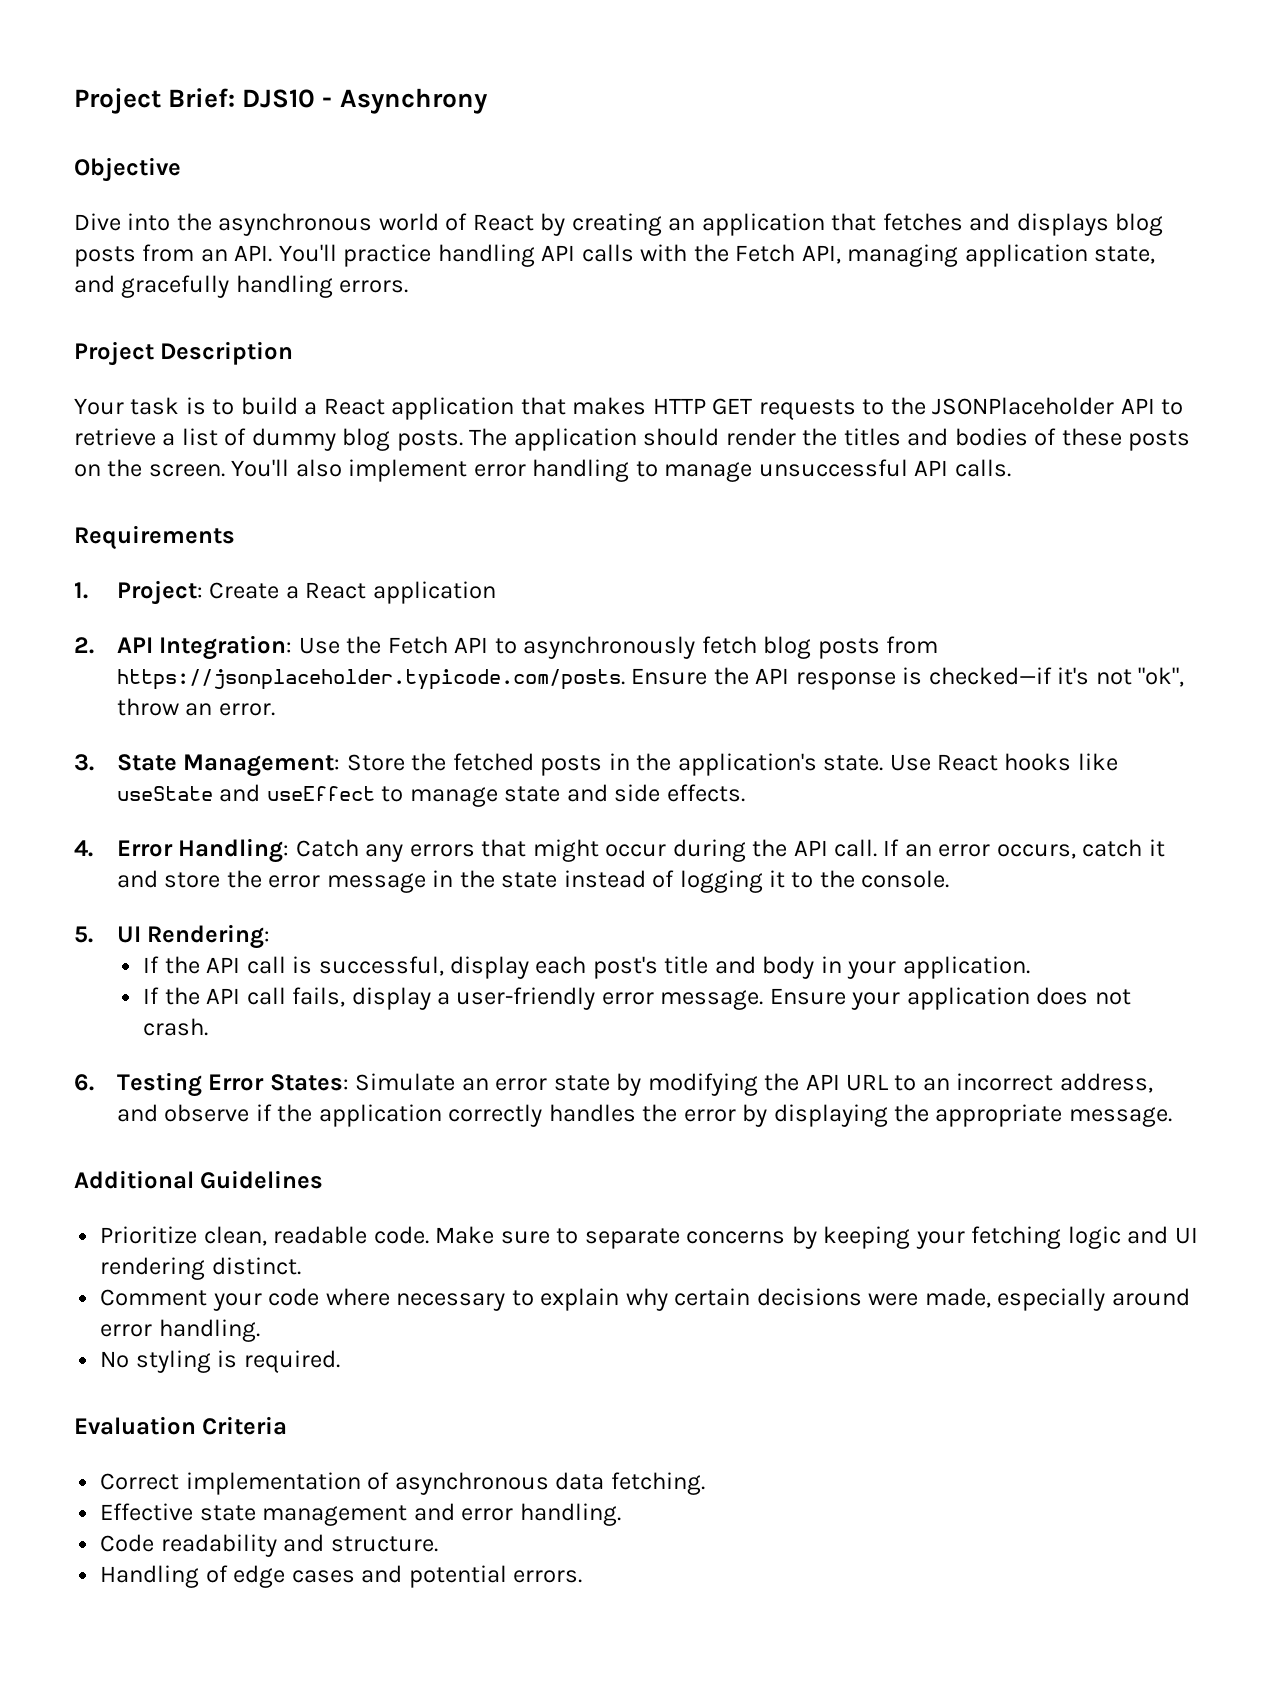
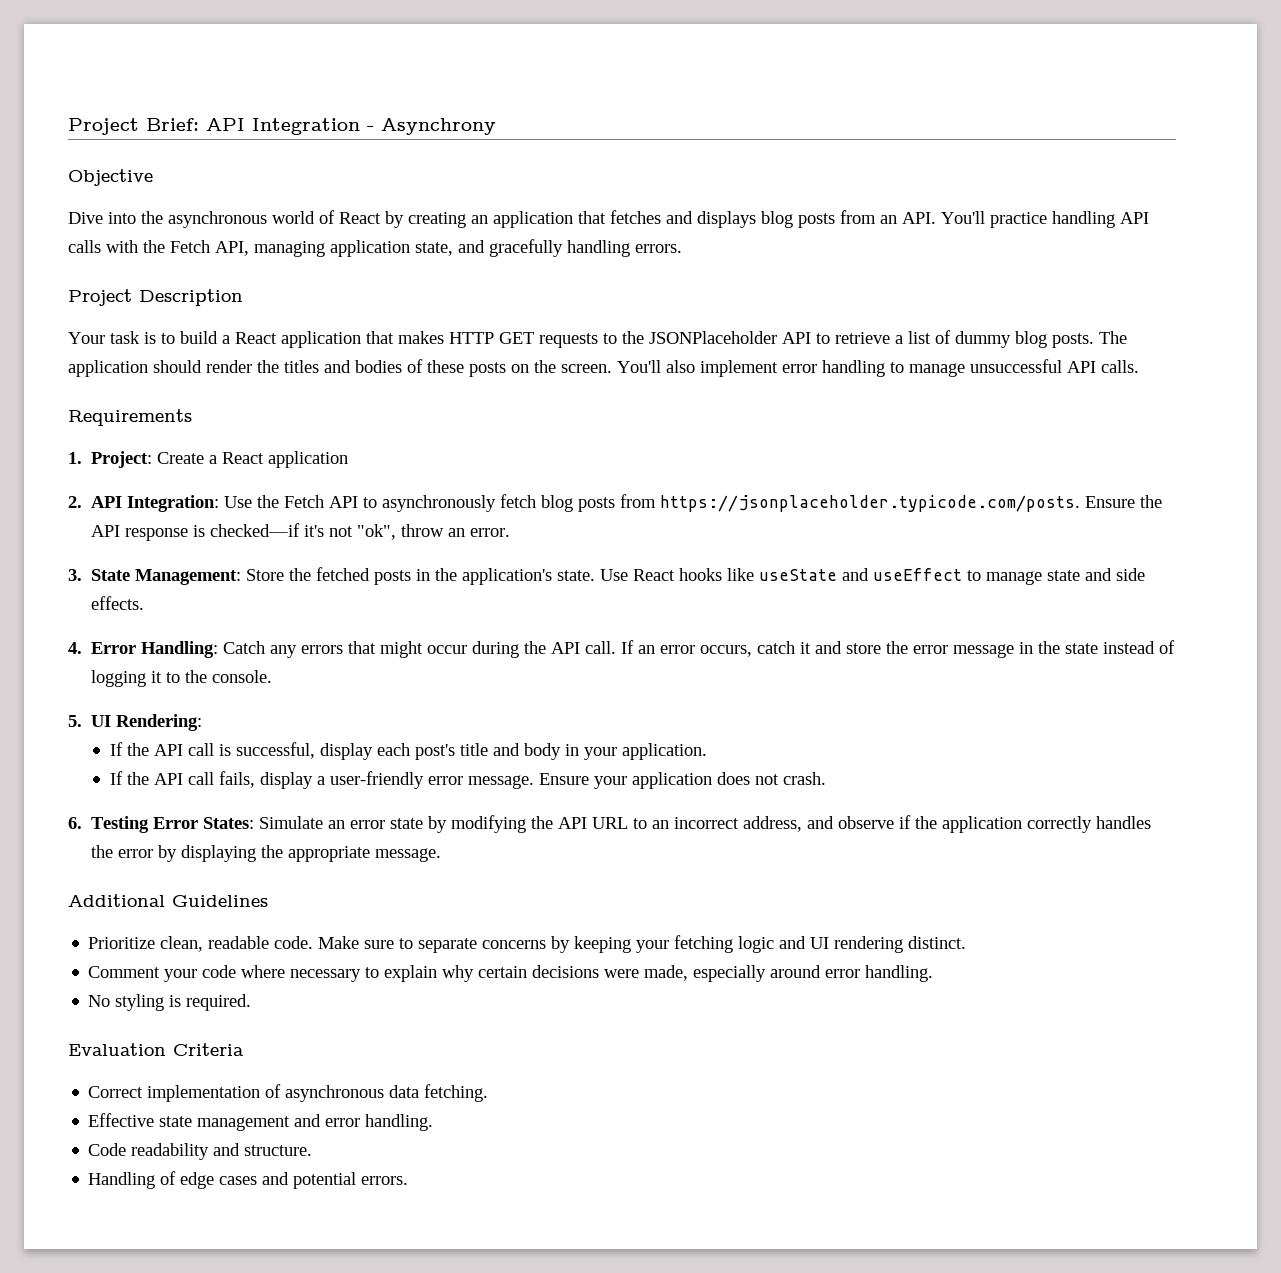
[242,89,316,108] DJS10 -> [206,118,360,135] API Integration

